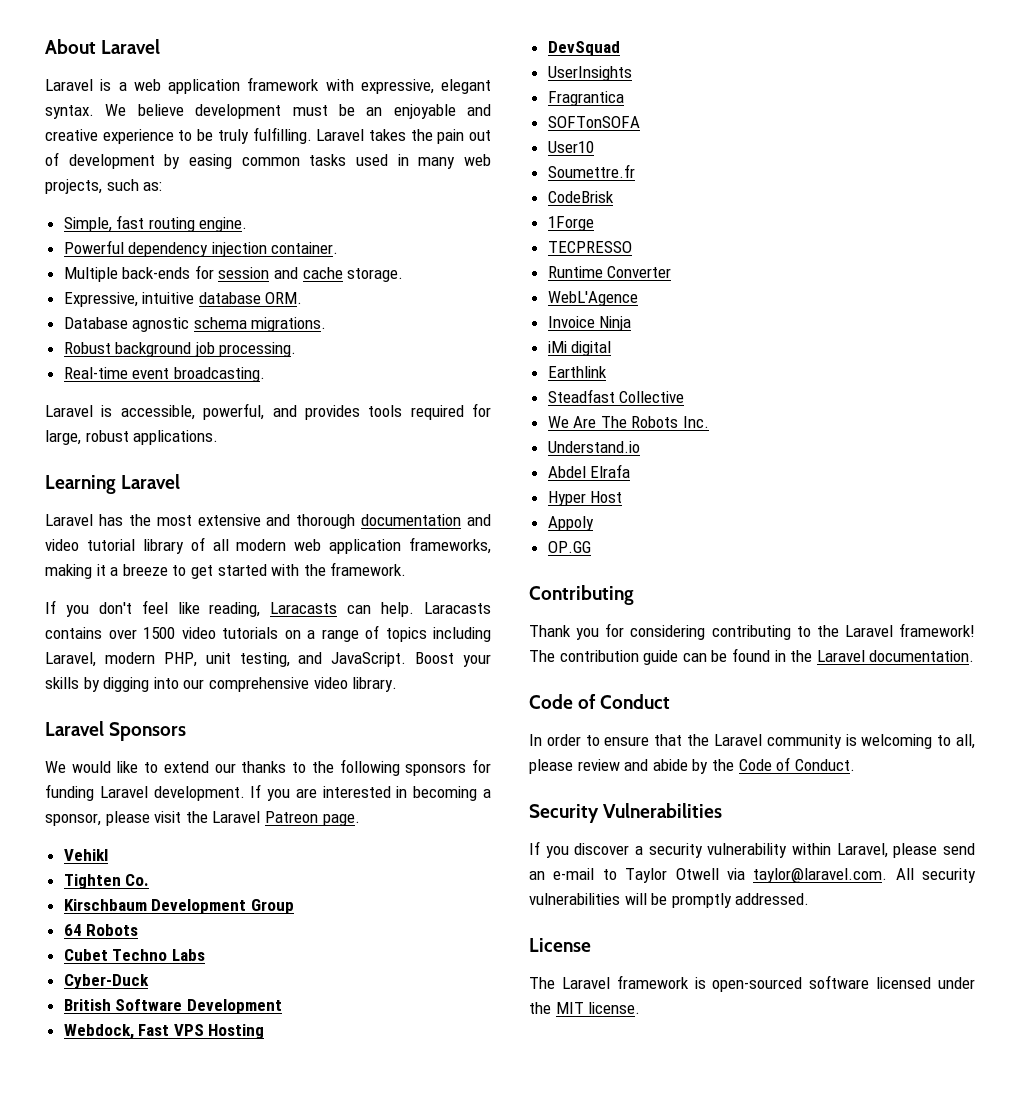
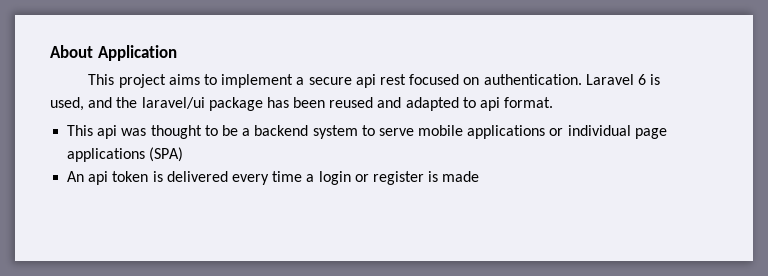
[101,39,161,54] [45,77,491,94] [45,104,491,119] [45,127,491,144] [45,152,492,169] [45,179,163,194] [63,215,248,232] [63,240,339,257] [63,265,404,282] [63,292,303,307] [63,317,327,332] [63,342,297,357] [63,367,265,382] [45,403,491,420] [45,430,219,445] [45,474,181,494] [45,514,491,529] [45,537,491,554] [45,562,407,579] [45,600,492,617] [45,625,491,642] [45,652,491,667] [45,677,398,692] [45,721,187,741] [45,759,491,776] [45,784,491,801] [45,811,360,826] [63,849,108,861] [63,874,150,889] [63,899,294,914] [63,924,139,936] [63,949,205,961] [63,974,149,989] [63,999,282,1014] [63,1024,265,1040] [547,41,620,56] [547,66,632,81] [547,91,624,106] [547,116,640,128] [547,141,594,153] [547,164,635,178] [547,191,614,203] [547,216,594,231] [547,241,632,253] [547,266,672,278] [547,291,638,306] [547,316,632,331] [547,341,612,356] [547,366,607,378] [547,389,685,403] [547,416,710,428] [547,441,640,453] [547,464,631,478] [547,491,623,506] [547,516,594,531] [547,541,591,553] [529,585,634,605] [529,623,975,640] [529,648,975,665] [529,694,671,709] [529,734,975,749] [529,757,855,774] [529,803,723,823] [529,841,976,858] [529,868,976,883] [529,893,810,908] [529,938,591,952] [529,975,975,992] [529,1002,641,1014] Laravel // Laravel is a web application framework with expressive, elegant syntax. We believe development must be an enjoyable and creative experience to be truly fulfilling. Laravel takes the pain out of development by easing common tasks used in many web projects, such as: // Simple, fast routing engine. // Powerful dependency injection container. // Multiple back-ends for session and cache storage. // Expressive, intuitive database ORM. // Database agnostic schema migrations. // Robust background job processing. // Real-time event broadcasting. // Laravel is accessible, powerful, and provides tools required for large, robust applications. // Learning Laravel // Laravel has the most extensive and thorough documentation and video tutorial library of all modern web application frameworks, making it a breeze to get started with the framework. // If you don't feel like reading, Laracasts can help. Laracasts contains over 1500 video tutorials on a range of topics including Laravel, modern PHP, unit testing, and JavaScript. Boost your skills by digging into our comprehensive video library. // Laravel Sponsors // We would like to extend our thanks to the following sponsors for funding Laravel development. If you are interested in becoming a sponsor, please visit the Laravel Patreon page. // Vehikl // Tighten Co. // Kirschbaum Development Group // 64 Robots // Cubet Techno Labs // Cyber-Duck // British Software Development // Webdock, Fast VPS Hosting // DevSquad // UserInsights // Fragrantica // SOFTonSOFA // User10 // Soumettre.fr // CodeBrisk // 1Forge // TECPRESSO // Runtime Converter // WebL'Agence // Invoice Ninja // iMi digital // Earthlink // Steadfast Collective // We Are The Robots Inc. // Understand.io // Abdel Elrafa // Hyper Host // Appoly // OP.GG // Contributing // Thank you for considering contributing to the Laravel framework! The contribution guide can be found in the Laravel documentation. // Code of Conduct // In order to ensure that the Laravel community is welcoming to all, please review and abide by the Code of Conduct. // Security Vulnerabilities // If you discover a security vulnerability within Laravel, please send an e-mail to Taylor Otwell via taylor@laravel.com. All security vulnerabilities will be promptly addressed. // License // The Laravel framework is open-sourced software licensed under the MIT license. -> [97,45,177,61] [88,74,661,88] [50,97,554,111] [67,125,667,139] [67,147,184,162] [67,171,480,185] Application // This project aims to implement a secure api rest focused on authentication. Laravel 6 is used, and the laravel/ui package has been reused and adapted to api format. // This api was thought to be a backend system to serve mobile applications or individual page applications (SPA) // An api token is delivered every time a login or register is made

